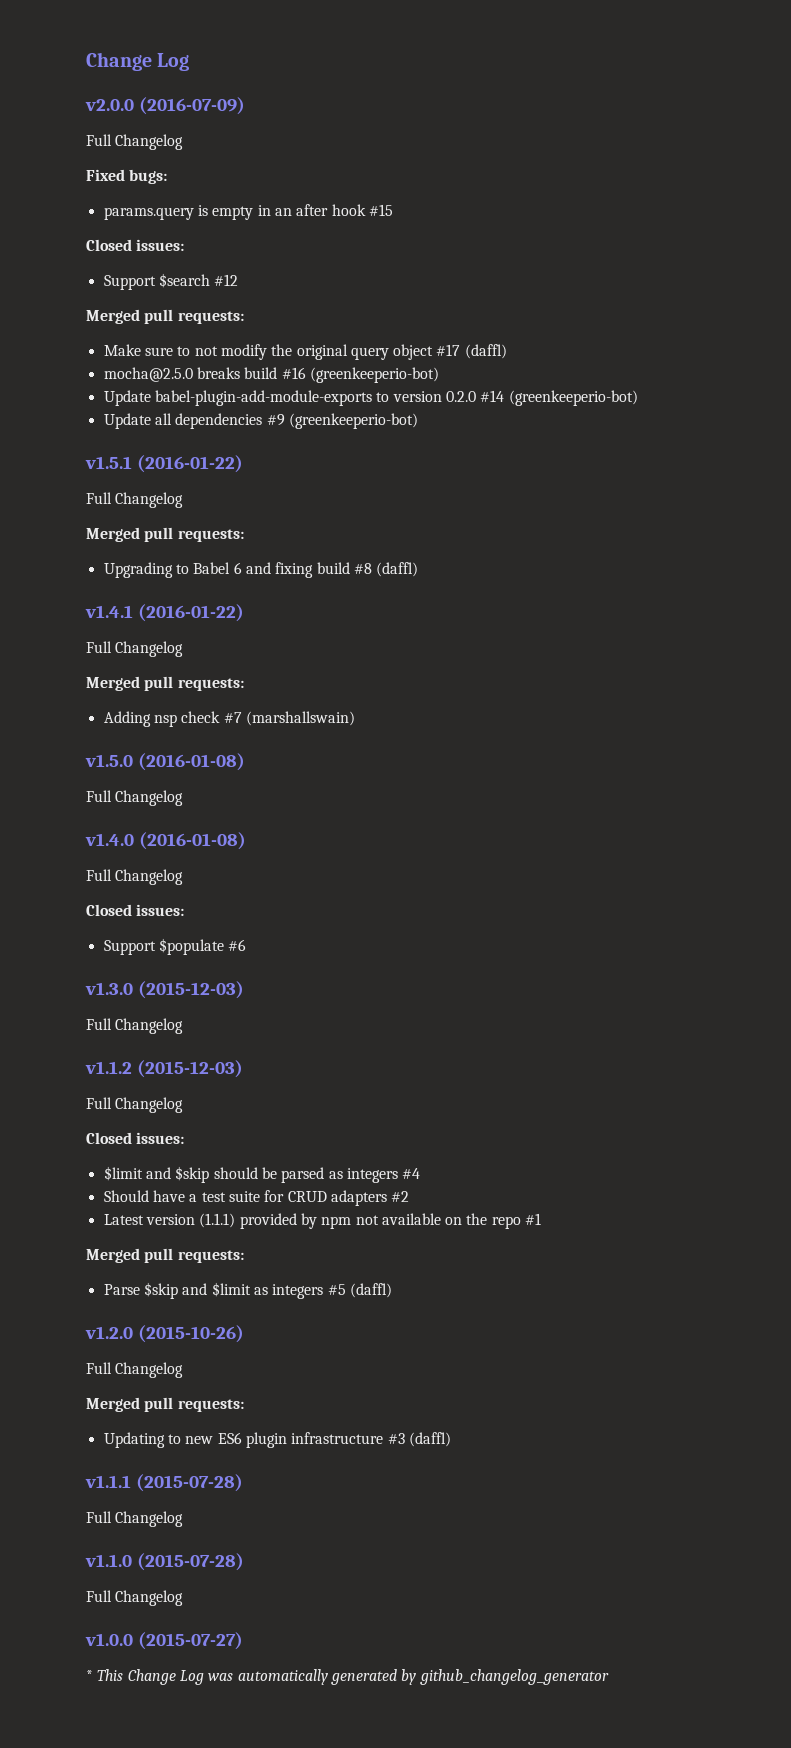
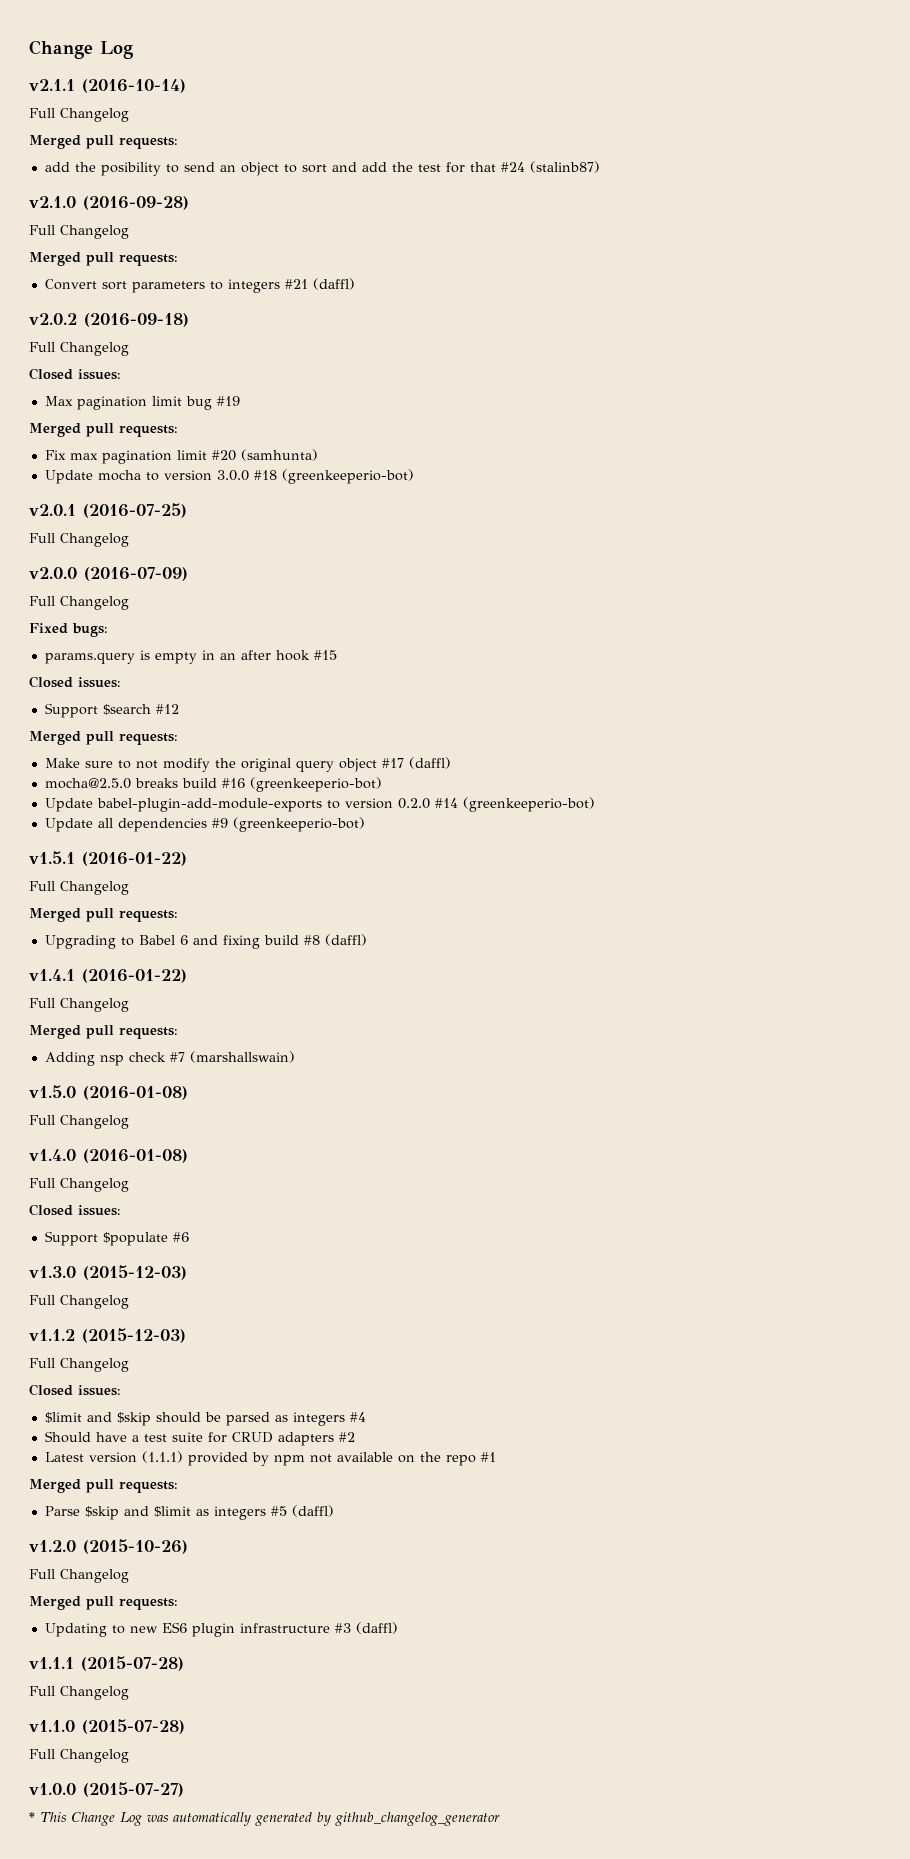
[86,52,190,71] Change Log -> [29,40,133,59] [29,79,186,93] [29,108,129,122] [29,135,178,149] [44,161,600,176] [29,196,189,210] [29,225,129,239] [29,252,178,266] [44,278,355,293] [29,313,189,327] [29,342,129,356] [29,368,121,380] [44,396,240,410] [29,423,178,437] [44,449,318,464] [44,469,414,484] [29,503,187,518] [29,533,129,547] Change Log // v2.1.1 (2016-10-14) // Full Changelog // Merged pull requests: // add the posibility to send an object to sort and add the test for that #24 (stalinb87) // v2.1.0 (2016-09-28) // Full Changelog // Merged pull requests: // Convert sort parameters to integers #21 (daffl) // v2.0.2 (2016-09-18) // Full Changelog // Closed issues: // Max pagination limit bug #19 // Merged pull requests: // Fix max pagination limit #20 (samhunta) // Update mocha to version 3.0.0 #18 (greenkeeperio-bot) // v2.0.1 (2016-07-25) // Full Changelog

